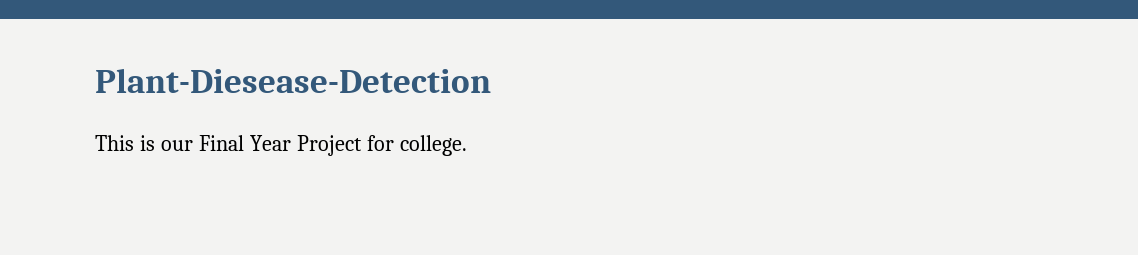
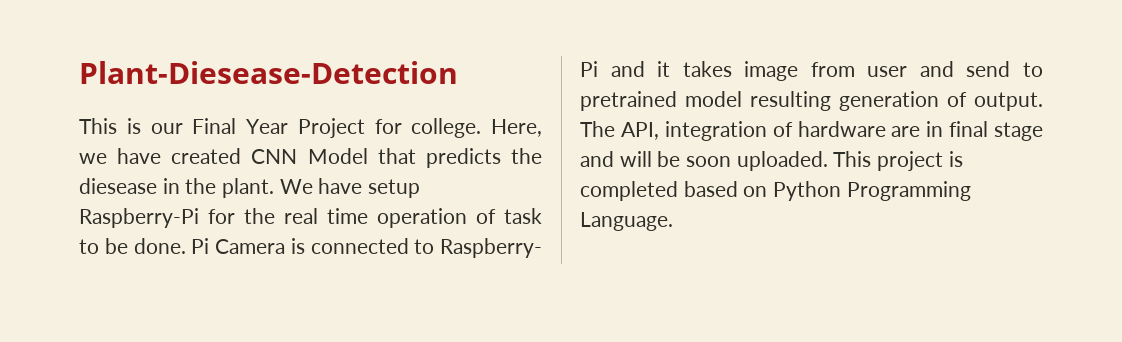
(467, 145) none -> [491,119,542,137] [79,148,542,168] [79,178,421,198] [79,208,542,228] [79,238,542,258] [580,61,1043,81] [580,91,1043,111] [580,121,1043,141] [580,151,963,171] [580,181,971,201] [580,212,673,231] Here, we have created CNN Model that predicts the diesease in the plant. We have setup Raspberry-Pi for the real time operation of task to be done. Pi Camera is connected to Raspberry- Pi and it takes image from user and send to pretrained model resulting generation of output. The API, integration of hardware are in final stage and will be soon uploaded. This project is completed based on Python Programming Language.

